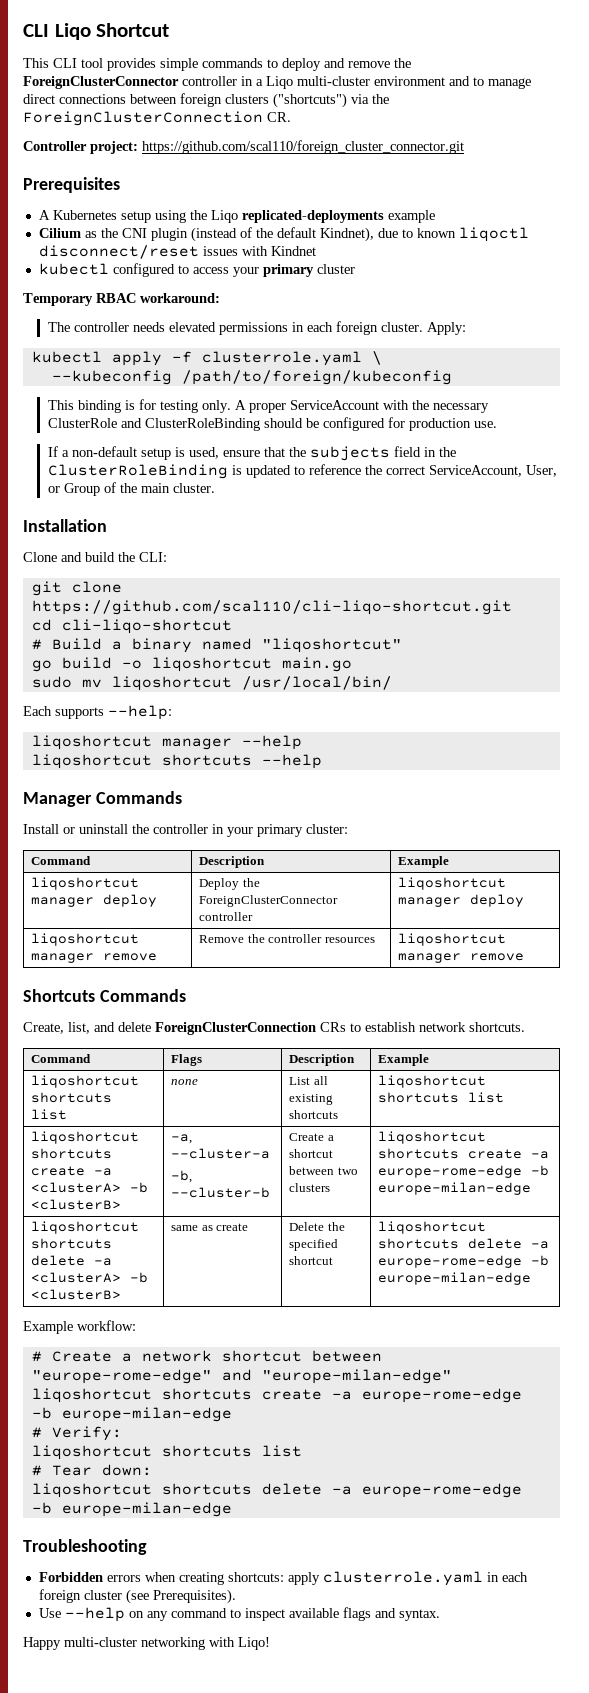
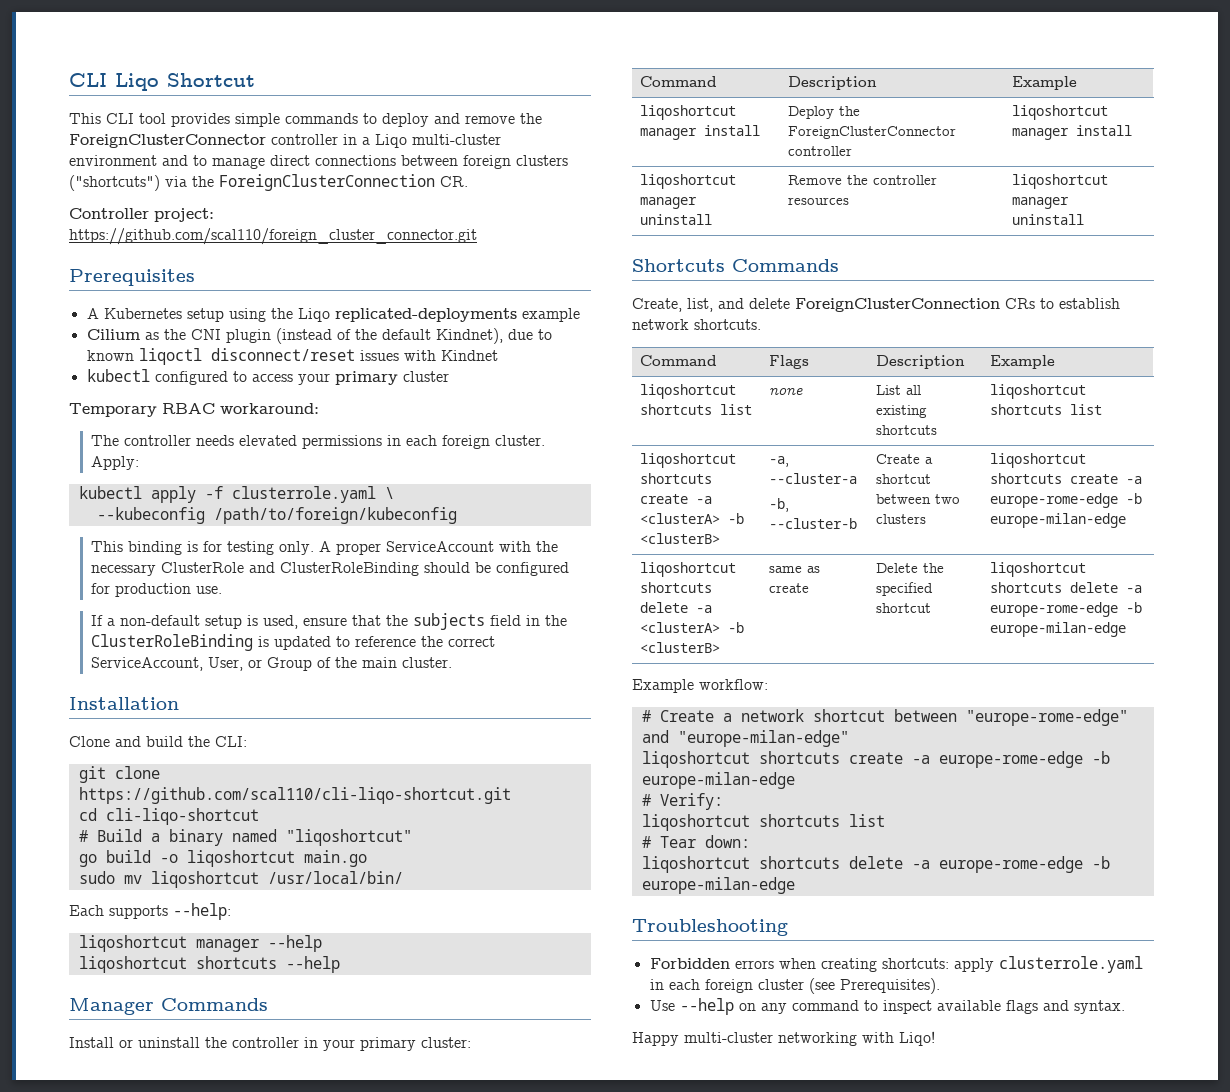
[103,894,158,907] deploy -> [704,125,761,136] install
[470,894,525,907] [31,933,140,946] [31,953,158,963] deploy // liqoshortcut manager remove -> [1076,125,1133,136] [640,174,737,189] [640,197,698,209] [640,214,713,225] install // liqoshortcut manager uninstall
[470,953,525,961] remove -> [1012,214,1085,225] uninstall

